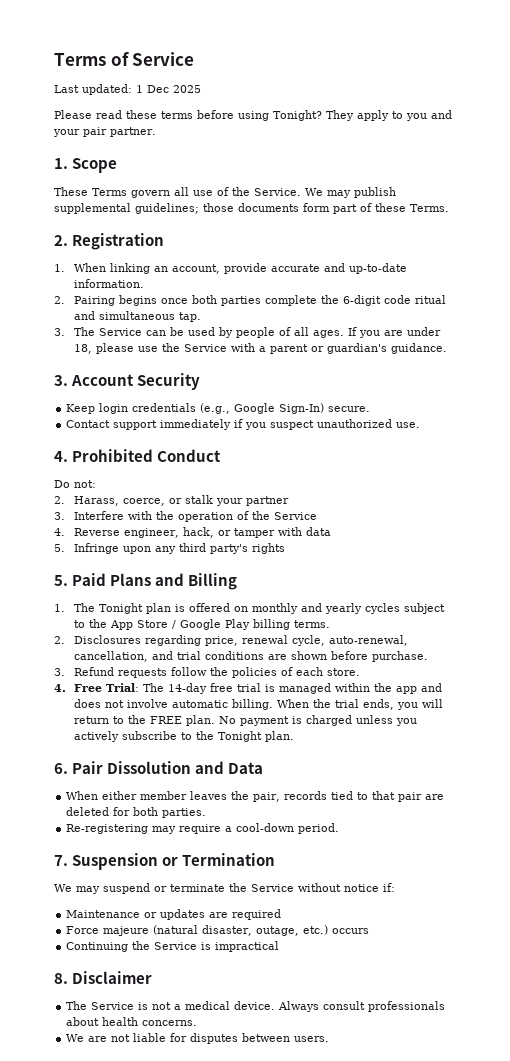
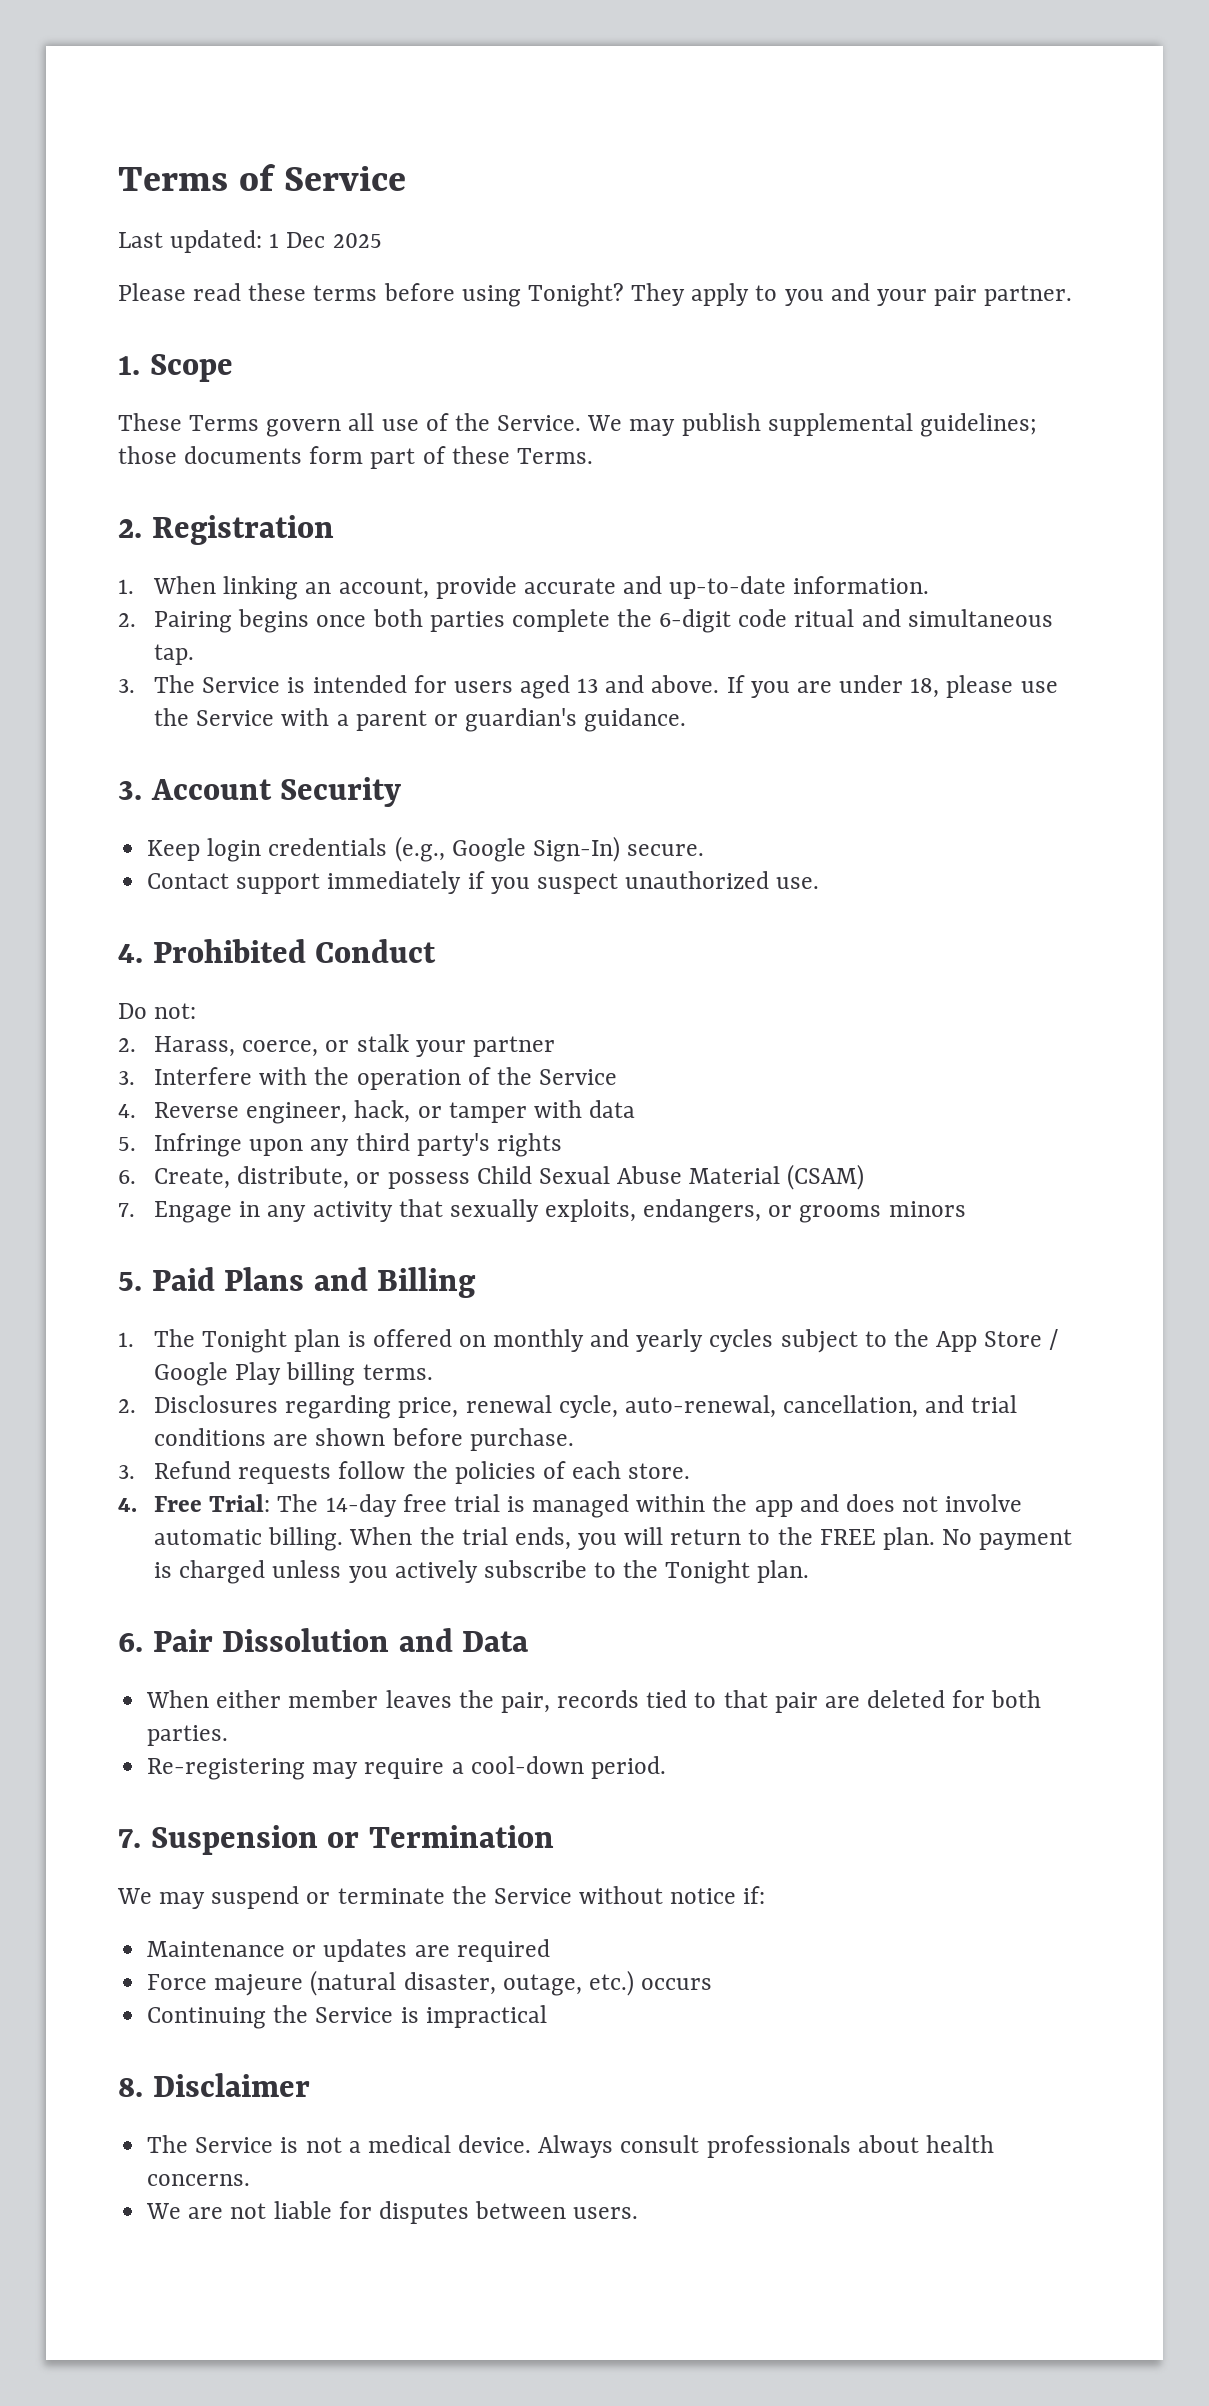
[145,327,344,338] can be used by people of all ages. -> [287,675,720,699] is intended for users aged 13 and above.
(285, 548) none -> [118,1164,865,1190] [118,1199,966,1223] // 6. Create, distribute, or possess Child Sexual Abuse Material (CSAM) // 7. Engage in any activity that sexually exploits, endangers, or grooms minors

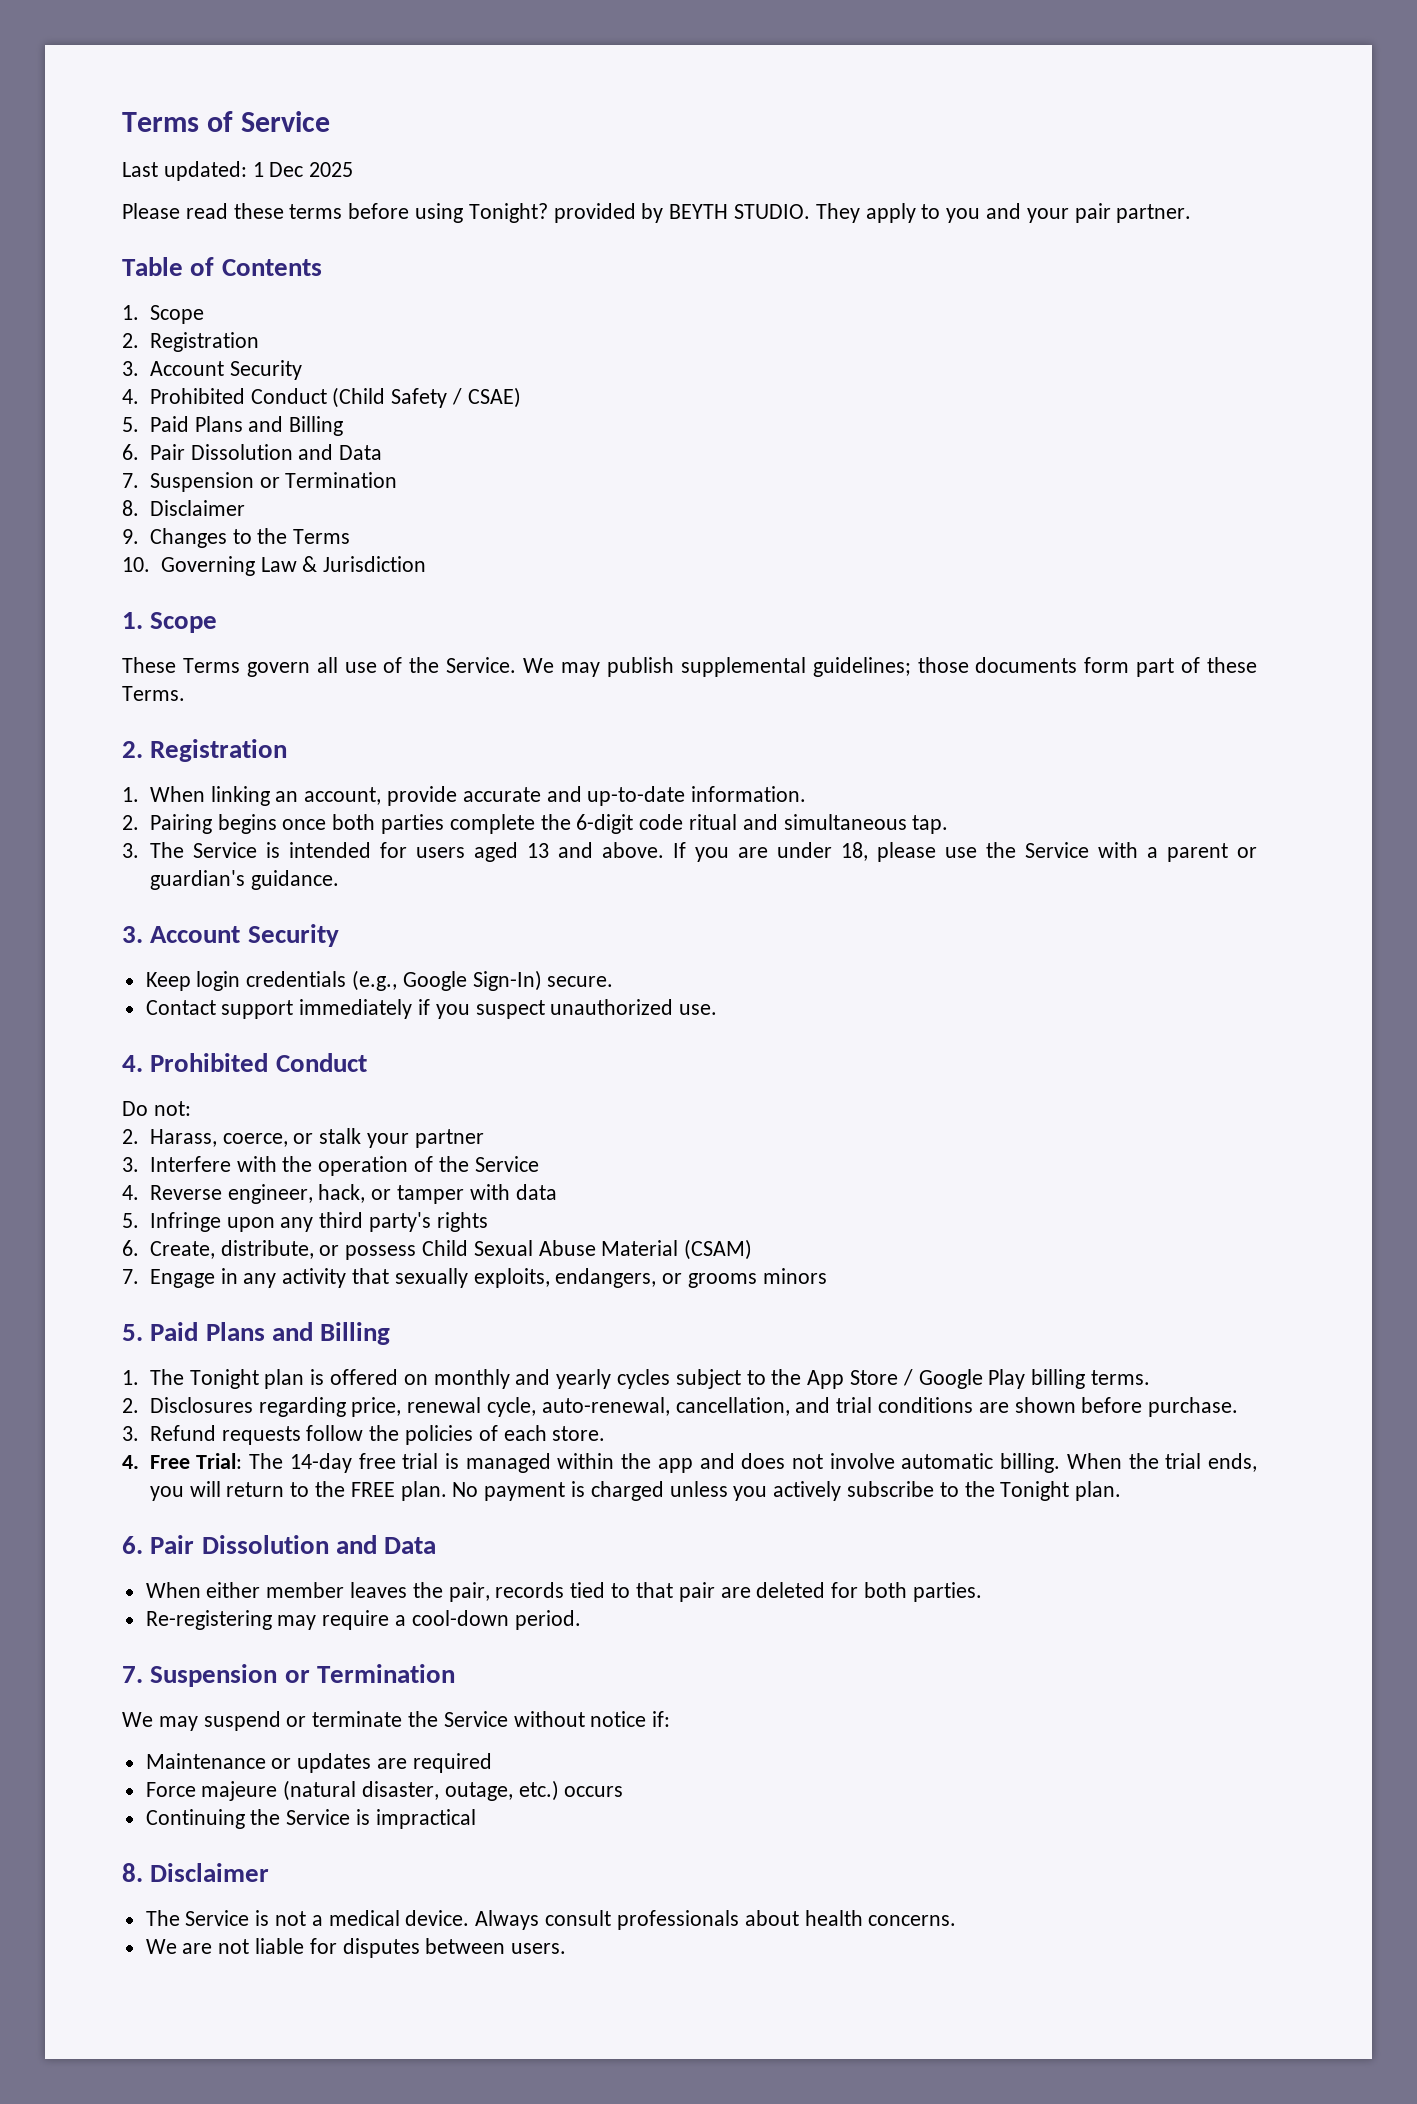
(624, 295) none -> [553,203,811,223] provided by BEYTH STUDIO.
(1073, 295) none -> [122,257,322,276] [122,305,204,324] [122,332,259,352] [122,360,302,380] [122,387,521,408] [122,416,344,436] [122,444,383,460] [122,472,398,492] [122,500,245,516] [122,528,351,548] [122,556,427,576] // Table of Contents // 1. Scope // 2. Registration // 3. Account Security // 4. Prohibited Conduct (Child Safety / CSAE) // 5. Paid Plans and Billing // 6. Pair Dissolution and Data // 7. Suspension or Termination // 8. Disclaimer // 9. Changes to the Terms // 10. Governing Law & Jurisdiction

